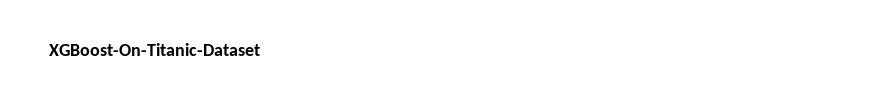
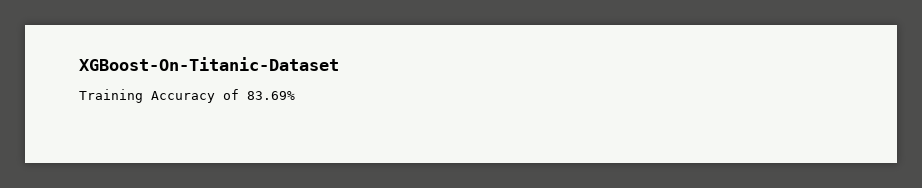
(260, 49) none -> [79,89,295,103] // Training Accuracy of 83.69%

